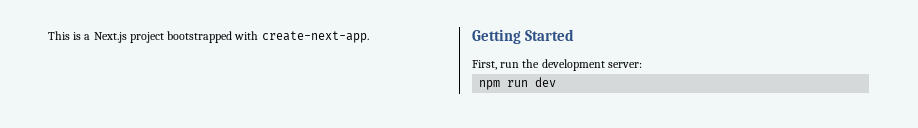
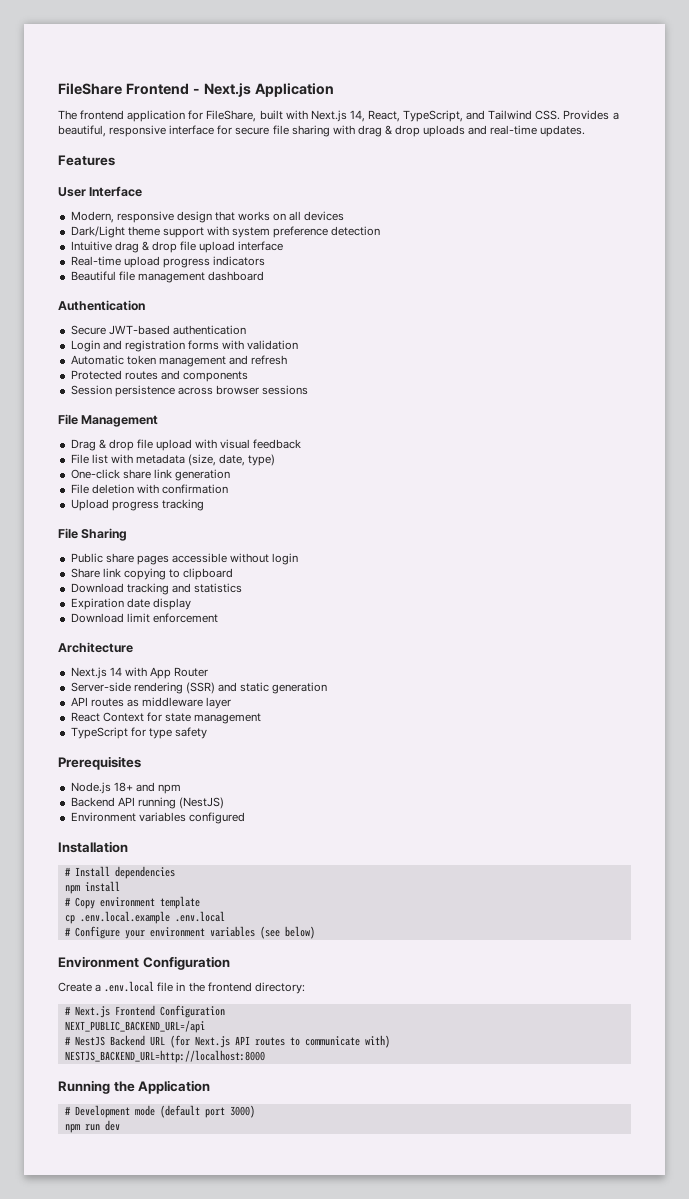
[48,31,369,43] [472,29,575,44] [472,59,642,71] This is a Next.js project bootstrapped with create-next-app. // Getting Started // First, run the development server: -> [58,83,334,97] [58,110,619,122] [58,125,586,137] [58,155,115,166] [58,186,143,197] [70,211,345,223] [70,226,381,238] [70,241,284,253] [70,256,265,268] [70,271,264,283] [58,300,145,311] [70,325,246,335] [70,340,299,352] [70,355,288,367] [70,370,248,382] [70,385,309,397] [58,414,159,427] [70,439,302,451] [70,454,276,466] [70,469,230,481] [70,484,228,494] [70,499,204,511] [58,528,128,541] [70,553,299,565] [70,568,234,580] [70,583,242,595] [70,598,191,610] [70,613,218,623] [58,642,133,653] [70,667,209,679] [70,682,328,694] [70,697,232,709] [70,712,262,724] [70,727,207,739] [58,756,141,770] [70,782,181,794] [70,797,224,809] [70,812,245,824] [58,841,128,853] [64,866,175,879] [64,881,120,894] [64,896,200,909] [64,911,225,924] [64,926,315,939] [58,956,230,970] [58,981,305,994] [64,1005,225,1018] [64,1020,205,1033] [64,1035,390,1048] [64,1050,265,1063] [58,1080,211,1094] [64,1105,255,1118] FileShare Frontend - Next.js Application // The frontend application for FileShare, built with Next.js 14, React, TypeScript, and Tailwind CSS. Provides a beautiful, responsive interface for secure file sharing with drag & drop uploads and real-time updates. // Features // User Interface // Modern, responsive design that works on all devices // Dark/Light theme support with system preference detection // Intuitive drag & drop file upload interface // Real-time upload progress indicators // Beautiful file management dashboard // Authentication // Secure JWT-based authentication // Login and registration forms with validation // Automatic token management and refresh // Protected routes and components // Session persistence across browser sessions // File Management // Drag & drop file upload with visual feedback // File list with metadata (size, date, type) // One-click share link generation // File deletion with confirmation // Upload progress tracking // File Sharing // Public share pages accessible without login // Share link copying to clipboard // Download tracking and statistics // Expiration date display // Download limit enforcement // Architecture // Next.js 14 with App Router // Server-side rendering (SSR) and static generation // API routes as middleware layer // React Context for state management // TypeScript for type safety // Prerequisites // Node.js 18+ and npm // Backend API running (NestJS) // Environment variables configured // Installation // # Install dependencies // npm install // # Copy environment template // cp .env.local.example .env.local // # Configure your environment variables (see below) // Environment Configuration // Create a .env.local file in the frontend directory: // # Next.js Frontend Configuration // NEXT_PUBLIC_BACKEND_URL=/api // # NestJS Backend URL (for Next.js API routes to communicate with) // NESTJS_BACKEND_URL=http://localhost:8000 // Running the Application // # Development mode (default port 3000)

